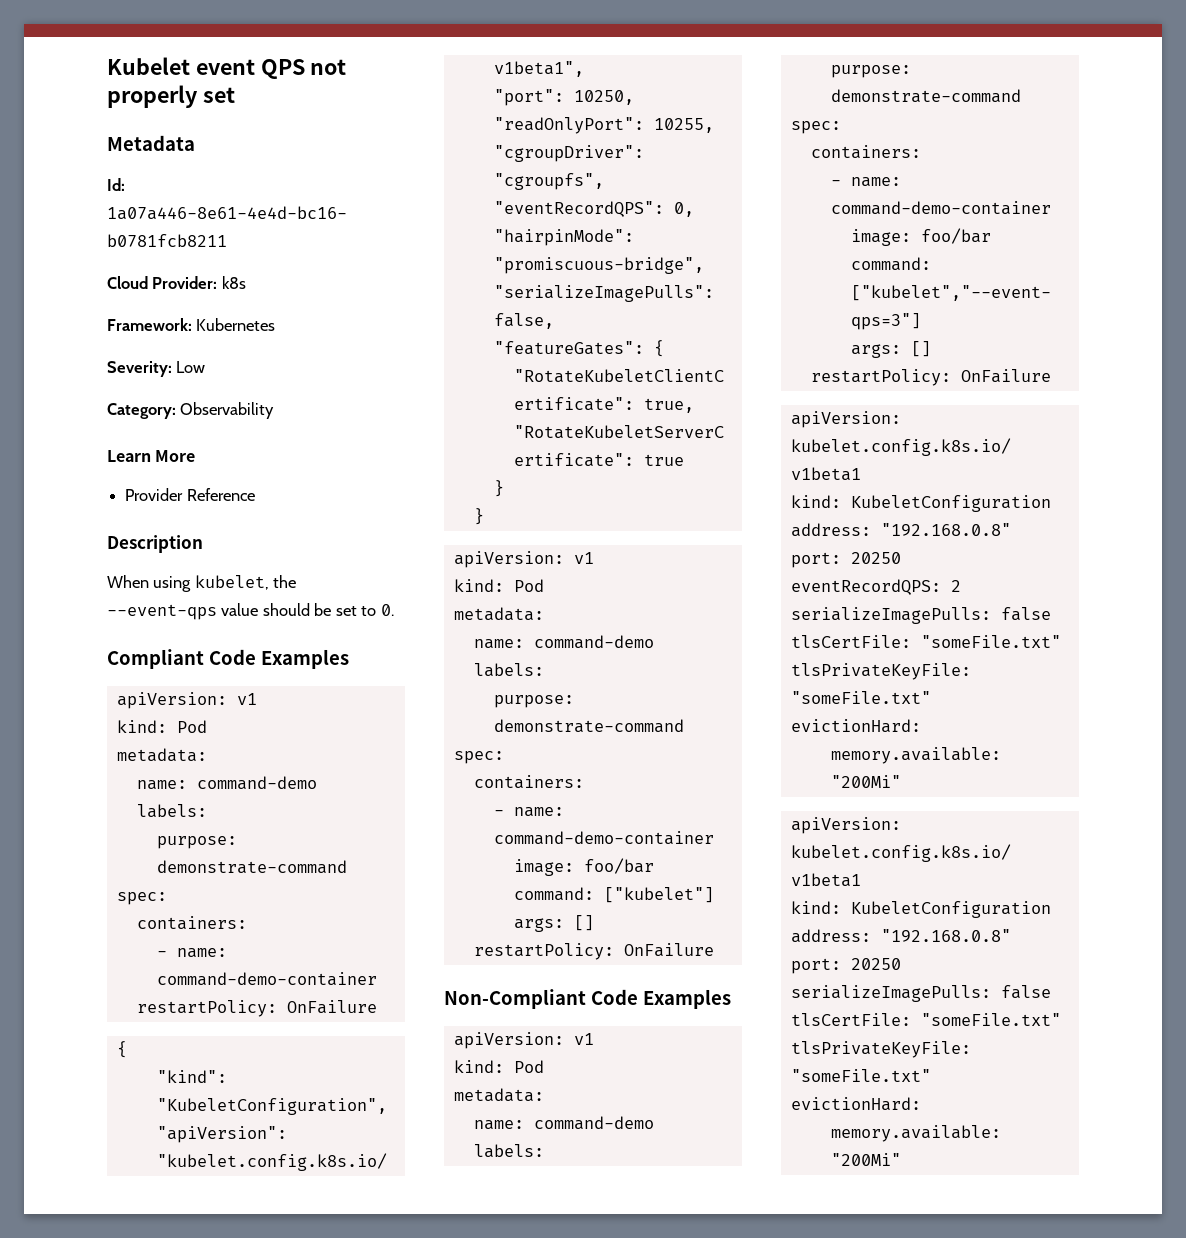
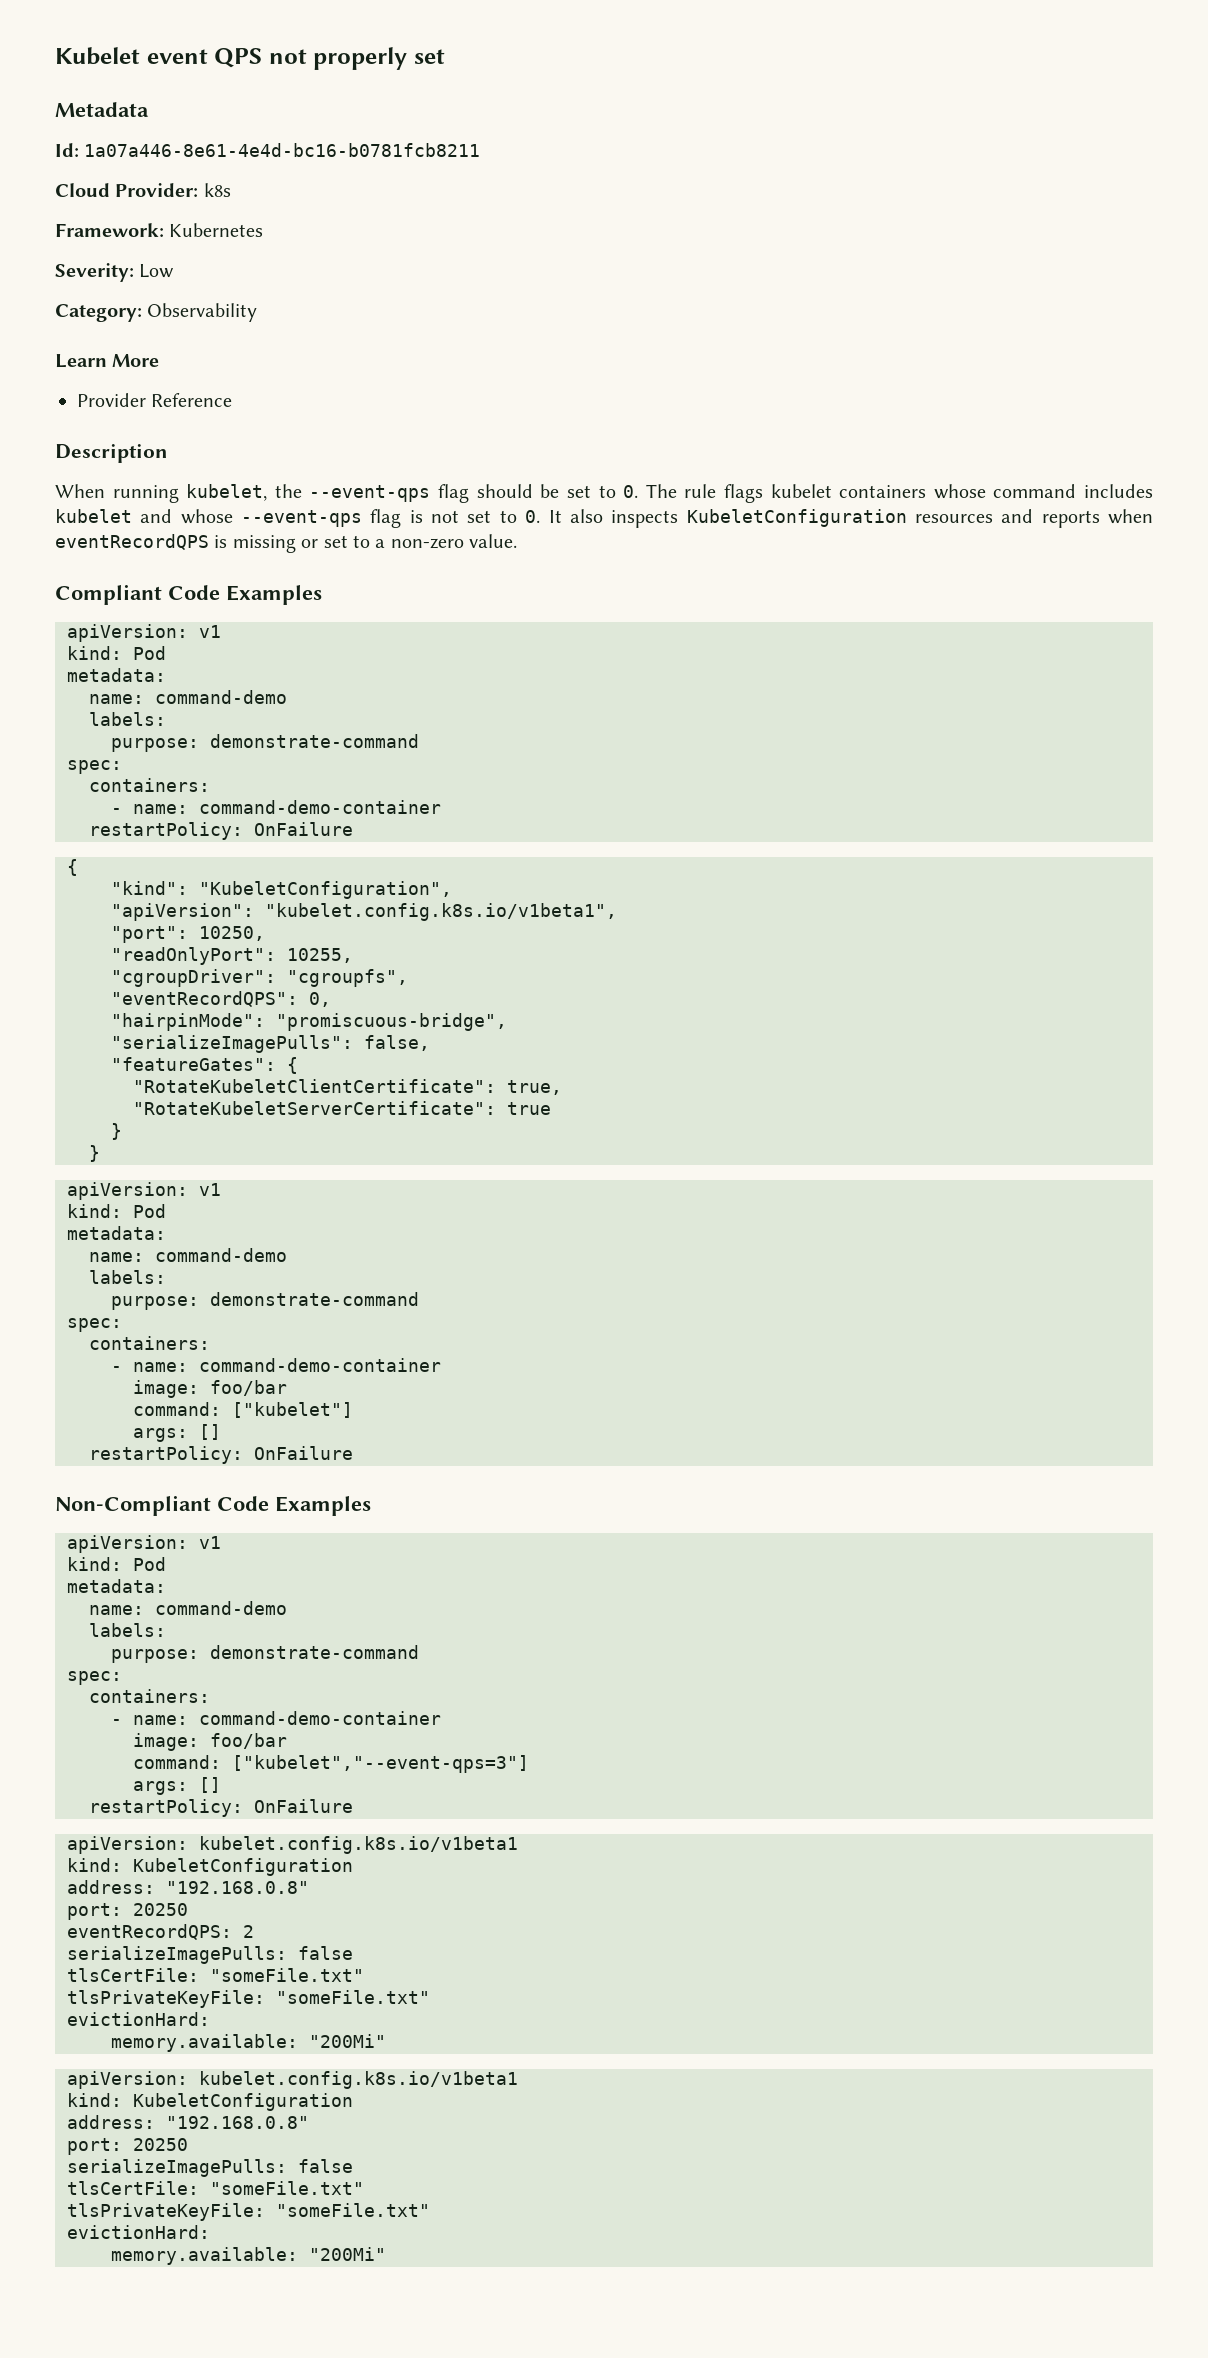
[153,576,192,592] using -> [112,485,179,503] running
[221,603,259,616] value -> [438,484,470,503] flag
(394, 610) none -> [645,484,1153,503] [55,509,1154,528] [55,534,518,553] The rule flags kubelet containers whose command includes kubelet and whose --event-qps flag is not set to 0. It also inspects KubeletConfiguration resources and reports when eventRecordQPS is missing or set to a non-zero value.

